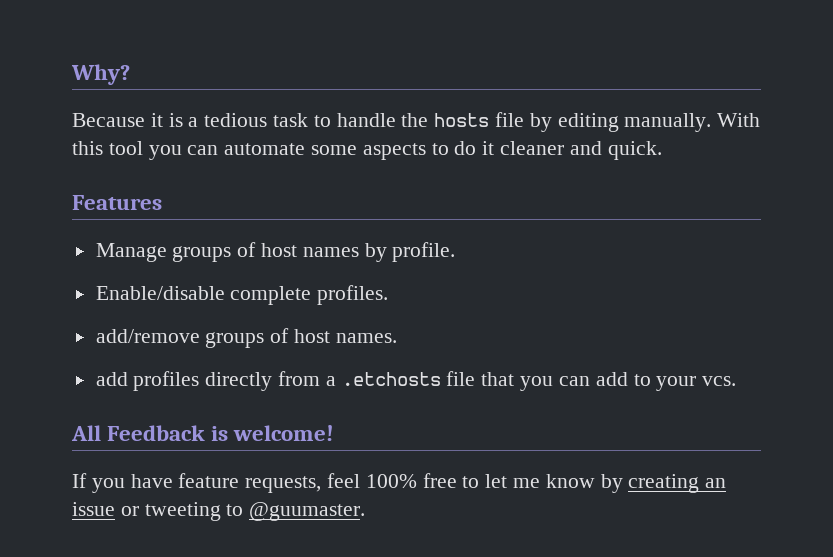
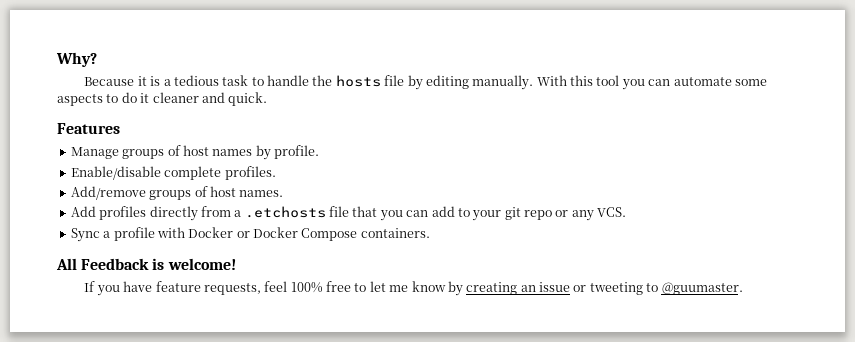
[95,329,200,343] add/remove -> [70,186,146,200] Add/remove
[95,372,128,386] add -> [70,206,96,217] Add
[702,376,737,386] vcs. -> [504,207,627,221] [70,227,430,242] git repo or any VCS. // Sync a profile with Docker or Docker Compose containers.

